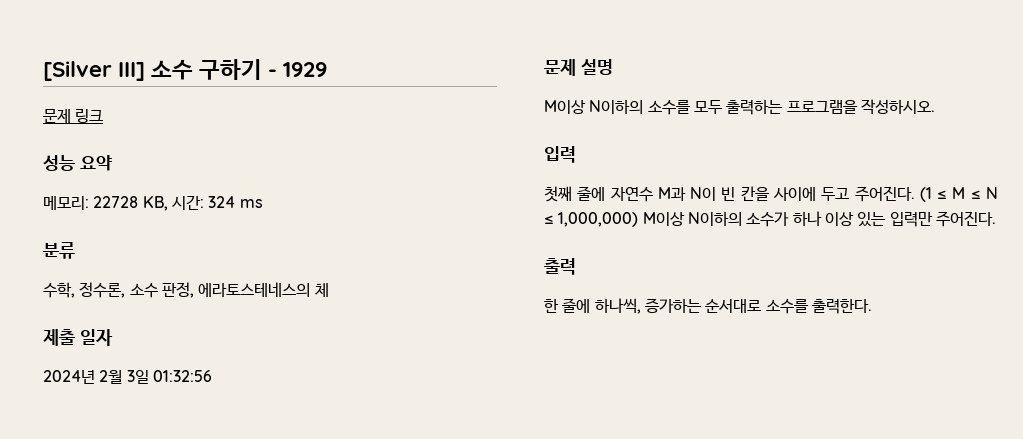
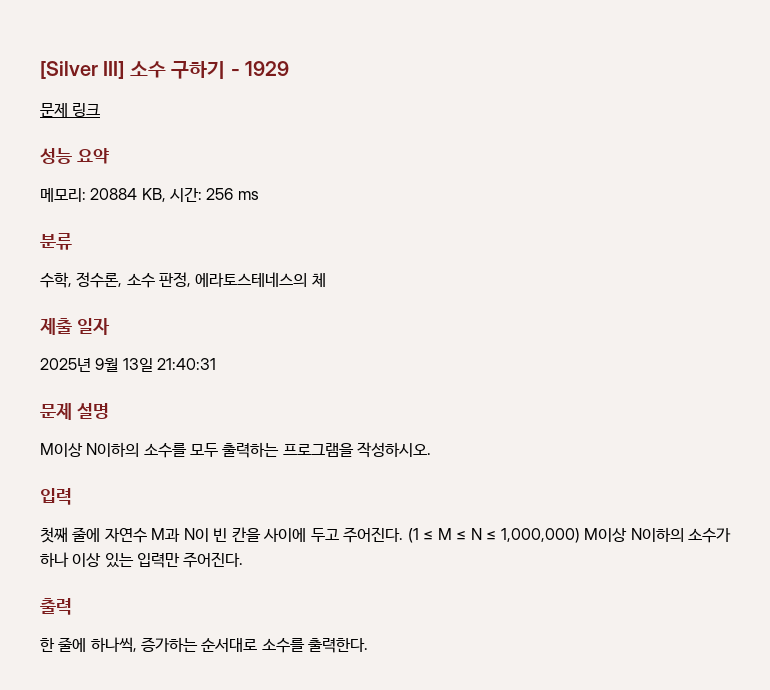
[93,196,139,208] 22728 -> [90,188,138,200] 20884
[208,196,236,208] 324 -> [206,188,234,200] 256
[43,369,212,384] 2024년 2월 3일 01:32:56 -> [40,357,216,372] 2025년 9월 13일 21:40:31

